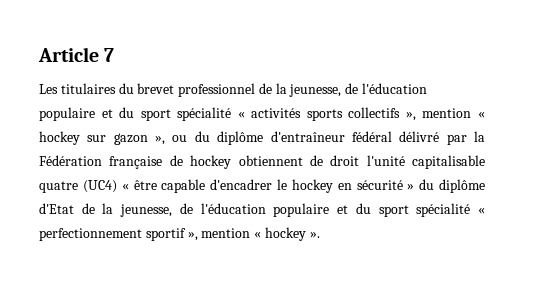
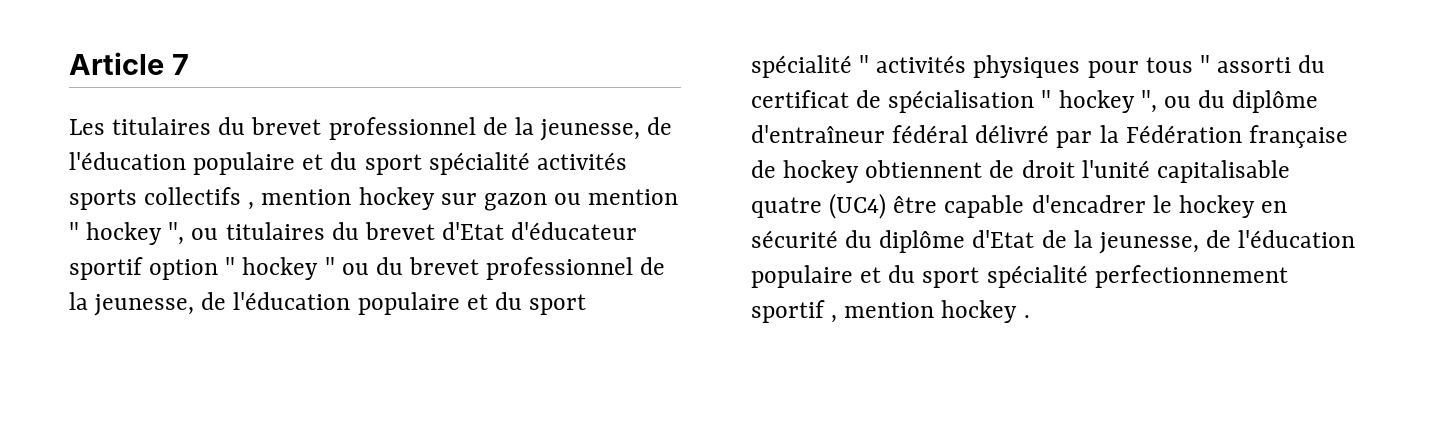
[237,111,245,118] « -> (530, 163) none
[405,108,486,121] [39,131,166,145] », mention « hockey sur gazon », -> [248,187,679,211] [69,222,638,245] [69,257,666,280] [69,292,587,316] [751,55,1326,78] [751,90,1157,113] , mention hockey sur gazon ou mention " hockey ", ou titulaires du brevet d'Etat d'éducateur sportif option " hockey " ou du brevet professionnel de la jeunesse, de l'éducation populaire et du sport spécialité " activités physiques pour tous " assorti du certificat de spécialisation " hockey ",
[121,183,129,190] « -> (887, 206) none
[407,183,415,190] » -> (838, 239) none
[478,207,486,214] « -> (1088, 276) none
[187,227,320,241] », mention « hockey ». -> [831,300,1030,323] , mention hockey .

